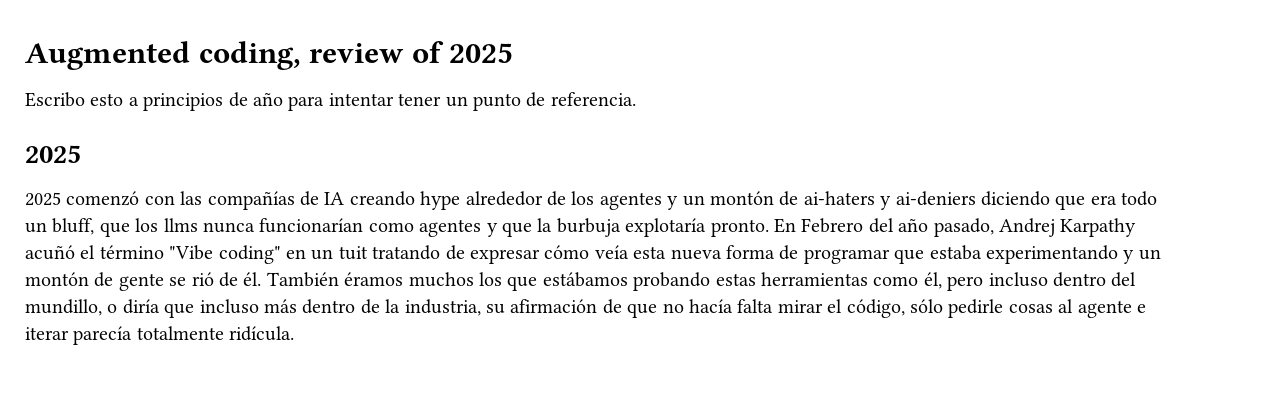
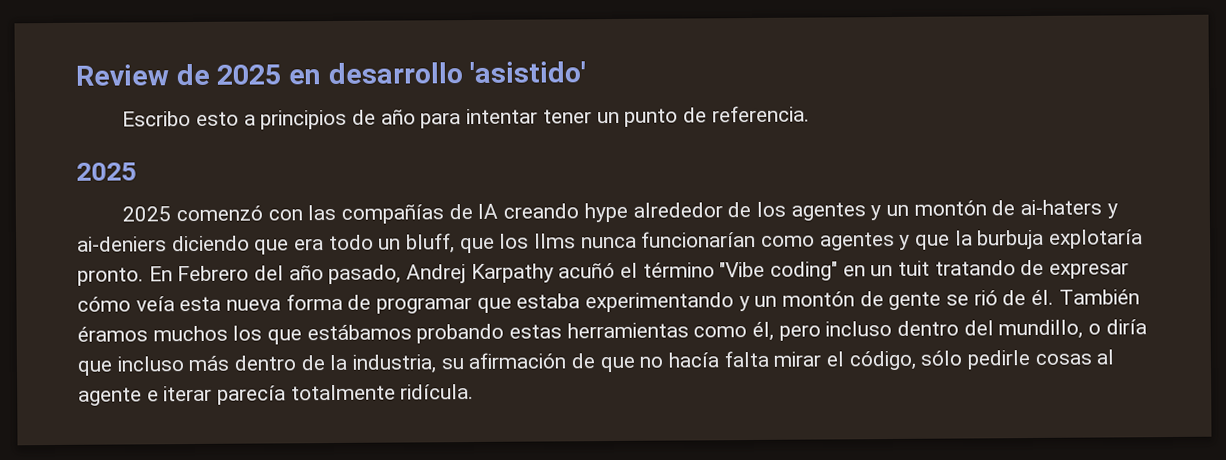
[25,41,514,70] Augmented coding, review of 2025 -> [75,61,587,86] Review de 2025 en desarrollo 'asistido'

